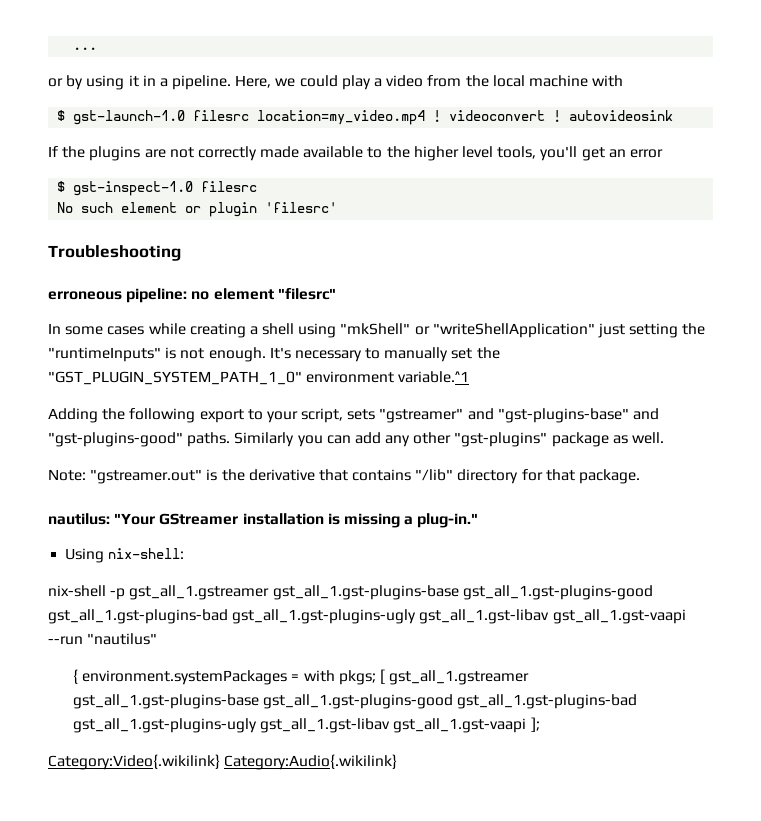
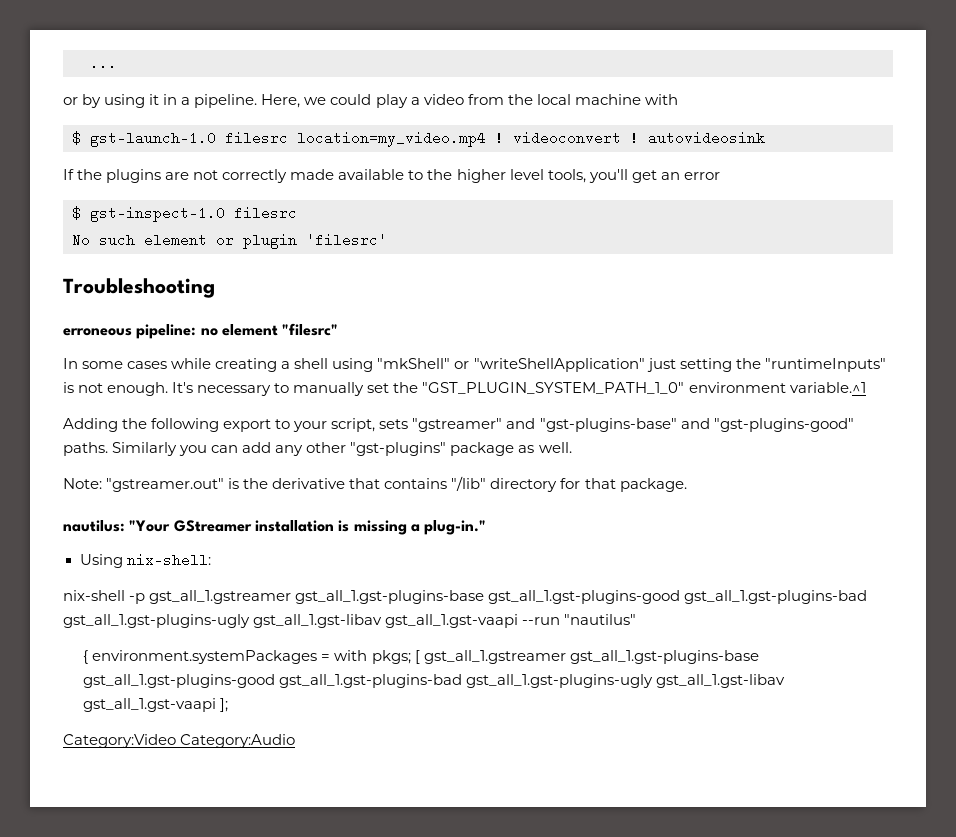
[48,754,398,770] Category:Video{.wikilink} Category:Audio{.wikilink} -> [63,734,296,748] Category:Video Category:Audio

